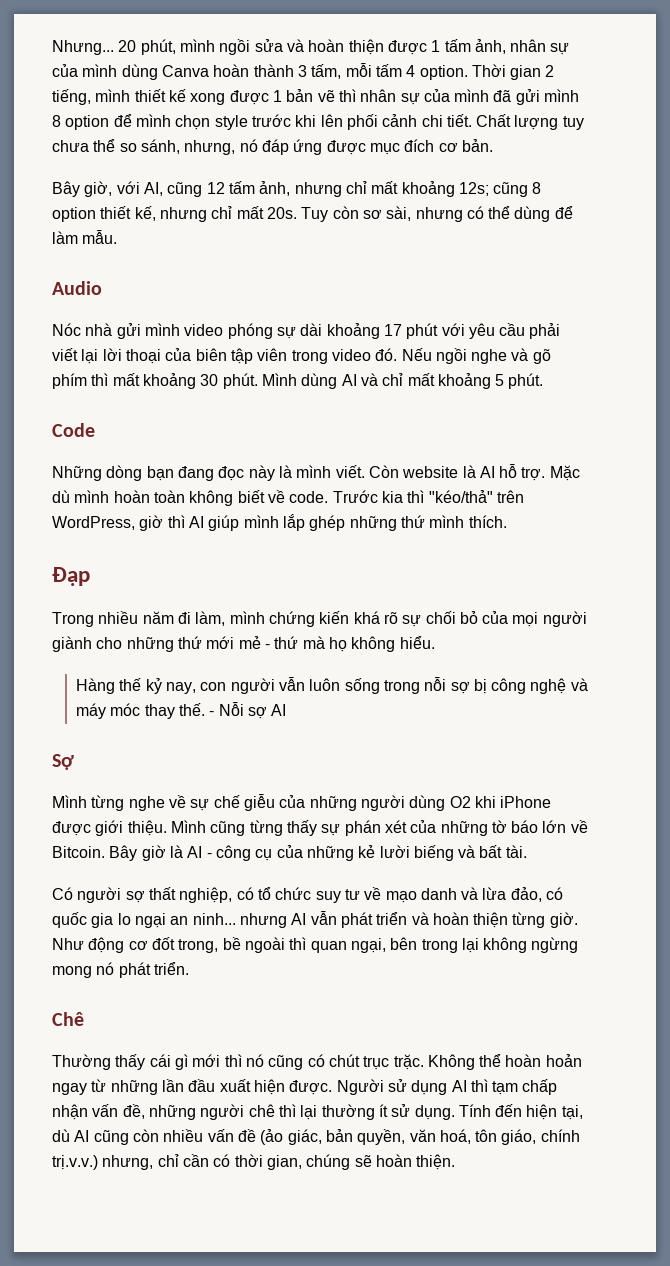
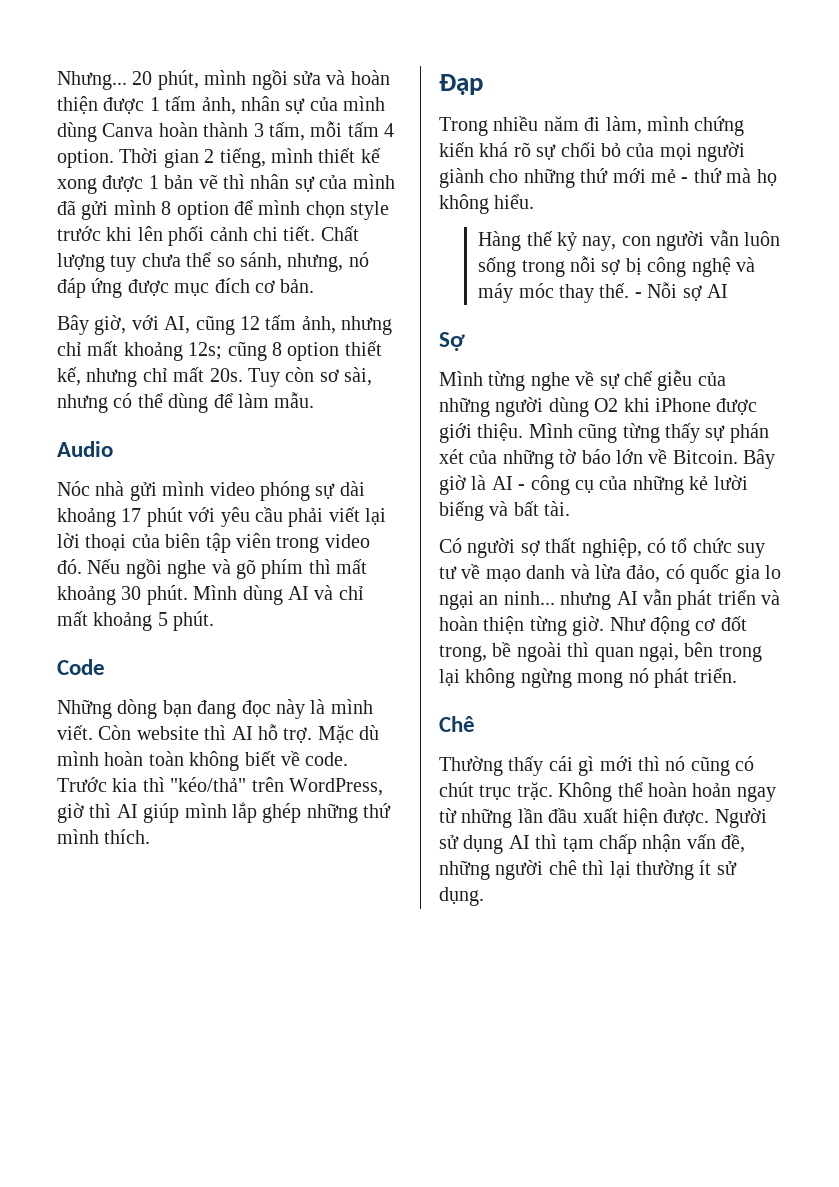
[462,465,476,478] là -> [204,725,227,740] thì
[458,1104,583,1120] [52,1129,580,1145] [52,1154,456,1170] Tính đến hiện tại, dù AI cũng còn nhiều vấn đề (ảo giác, bản quyền, văn hoá, tôn giáo, chính trị.v.v.) nhưng, chỉ cần có thời gian, chúng sẽ hoàn thiện. -> (484, 896) none

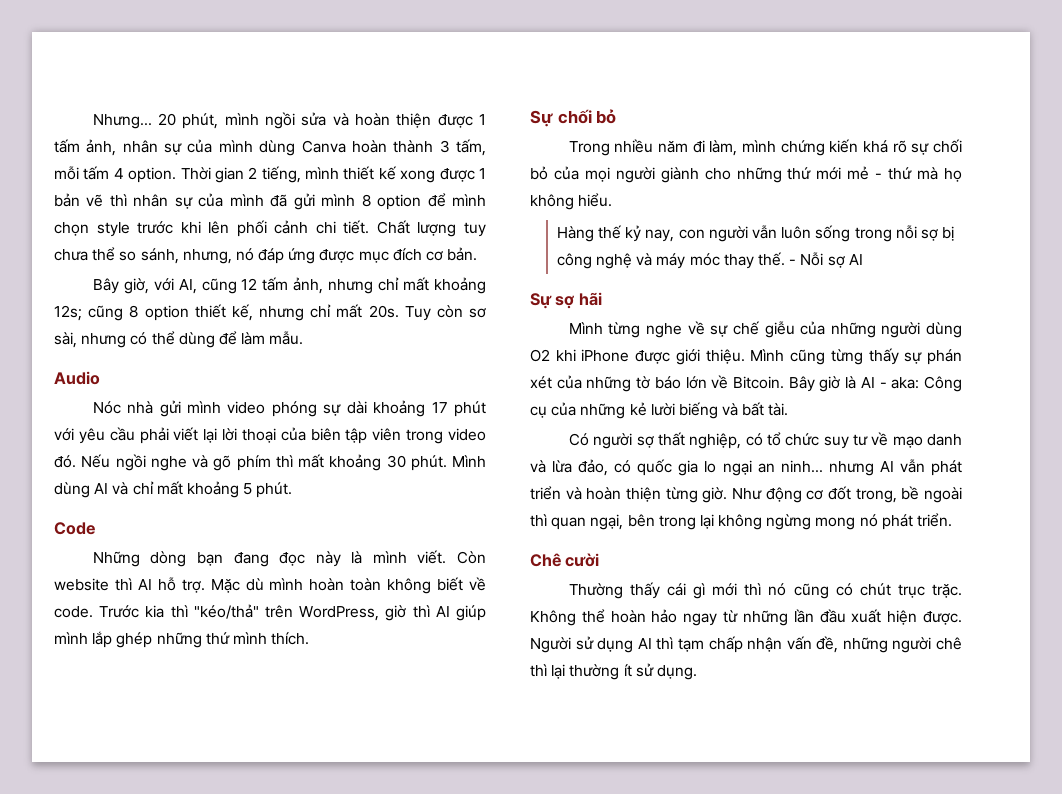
[439,74,483,95] Đạp -> [530,109,617,127] Sự chối bỏ
[439,332,465,351] Sợ -> [530,292,602,309] Sự sợ hãi
[530,475,570,495] công -> [891,376,962,392] aka: Công
(475, 724) none -> [565,553,600,567] cười
[692,783,732,797] hoản -> [651,609,678,623] hảo

